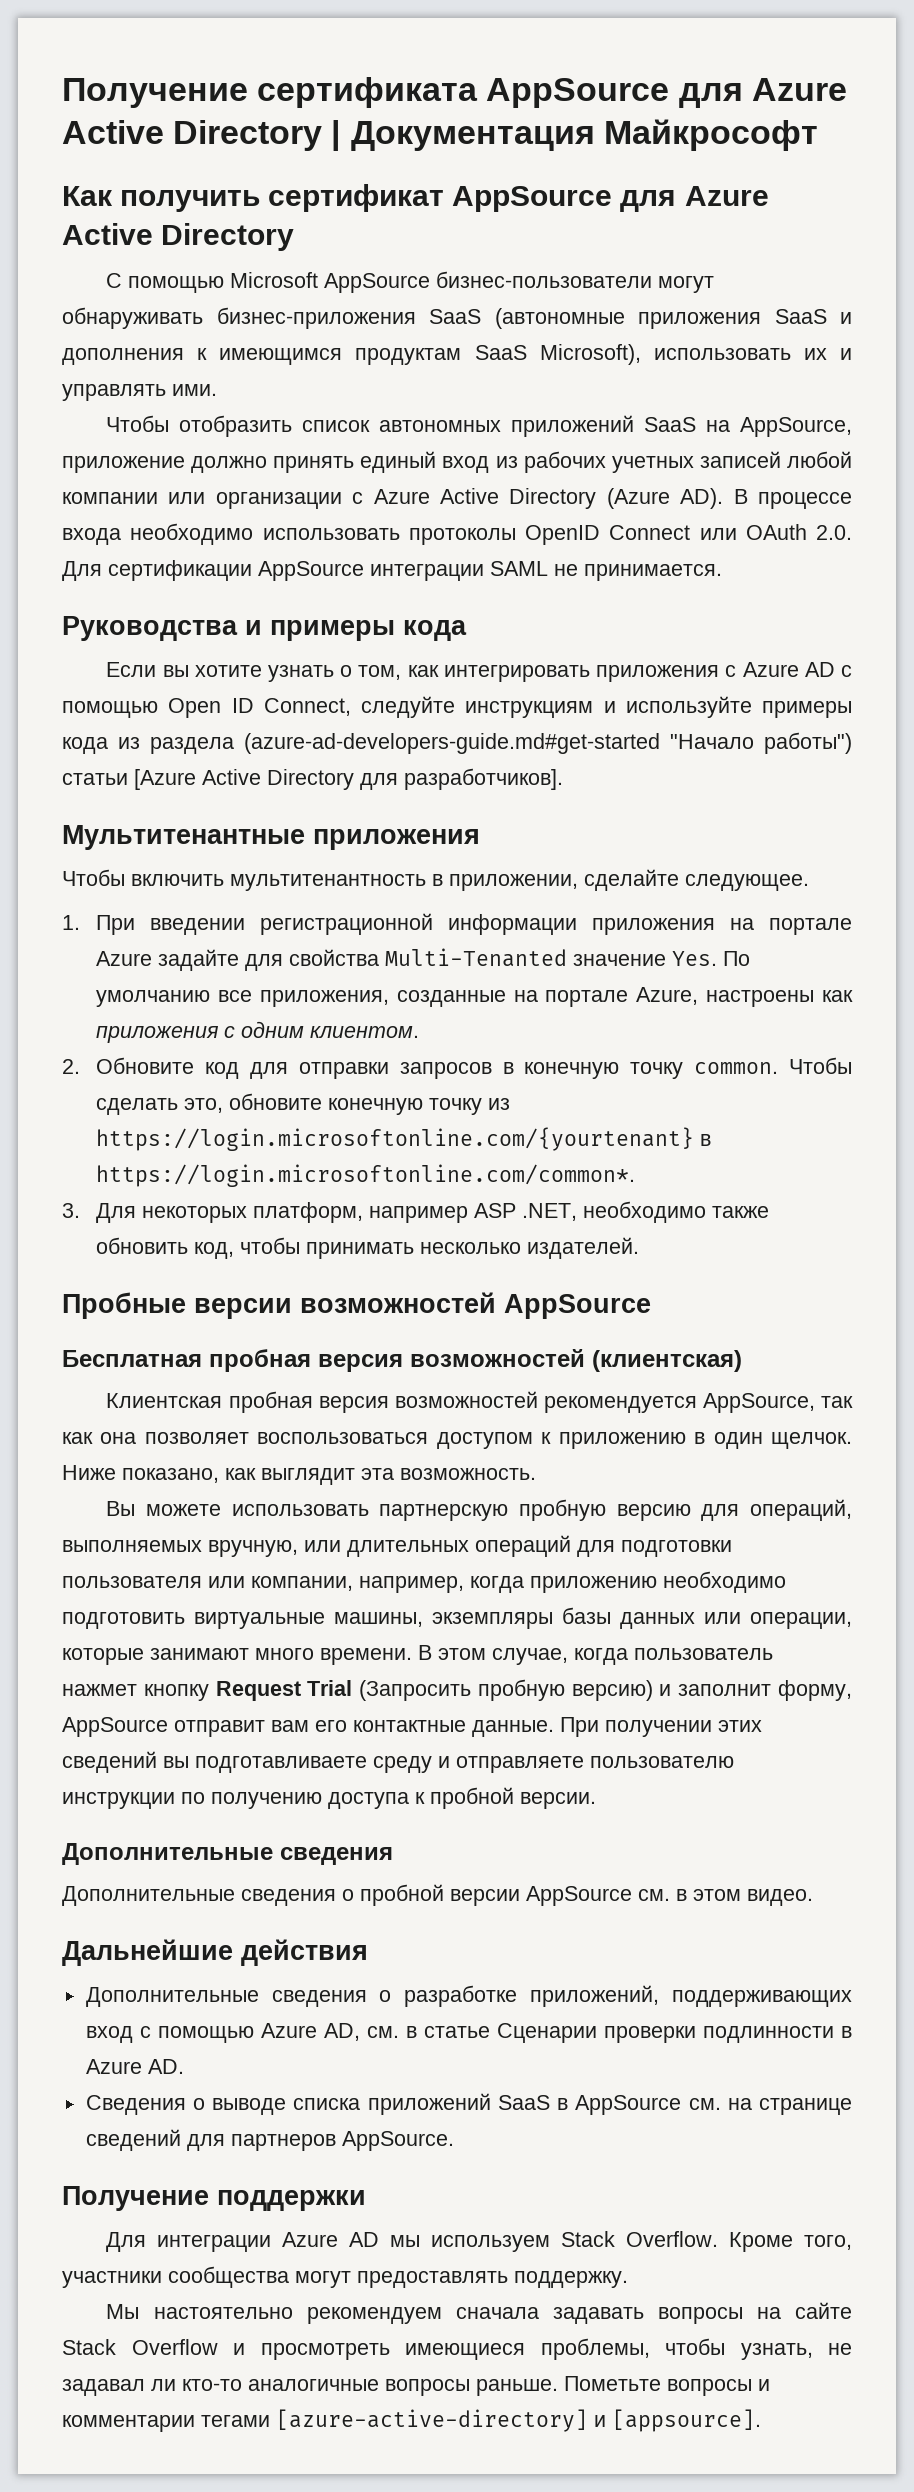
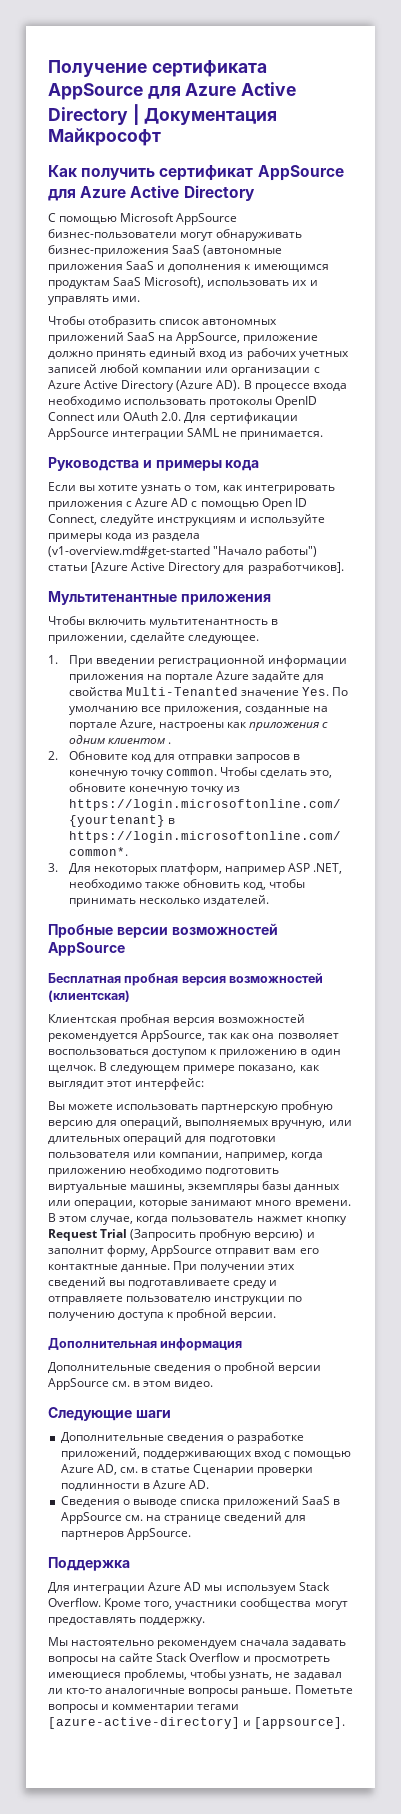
[244,733,660,754] (azure-ad-developers-guide.md#get-started -> [48,546,210,558] (v1-overview.md#get-started
[310,1026,420,1038] клиентом. -> [107,738,171,744] клиентом .
[62,1465,116,1480] Ниже -> [99,1062,236,1074] В следующем примере
[361,1468,536,1480] эта возможность. -> [107,1078,205,1090] этот интерфейс:
[62,1843,393,1865] Дополнительные сведения -> [48,1338,243,1351] Дополнительная информация
[62,1939,368,1966] Дальнейшие действия -> [48,1407,171,1421] Следующие шаги
[62,2186,366,2211] Получение поддержки -> [48,1557,130,1571] Поддержка

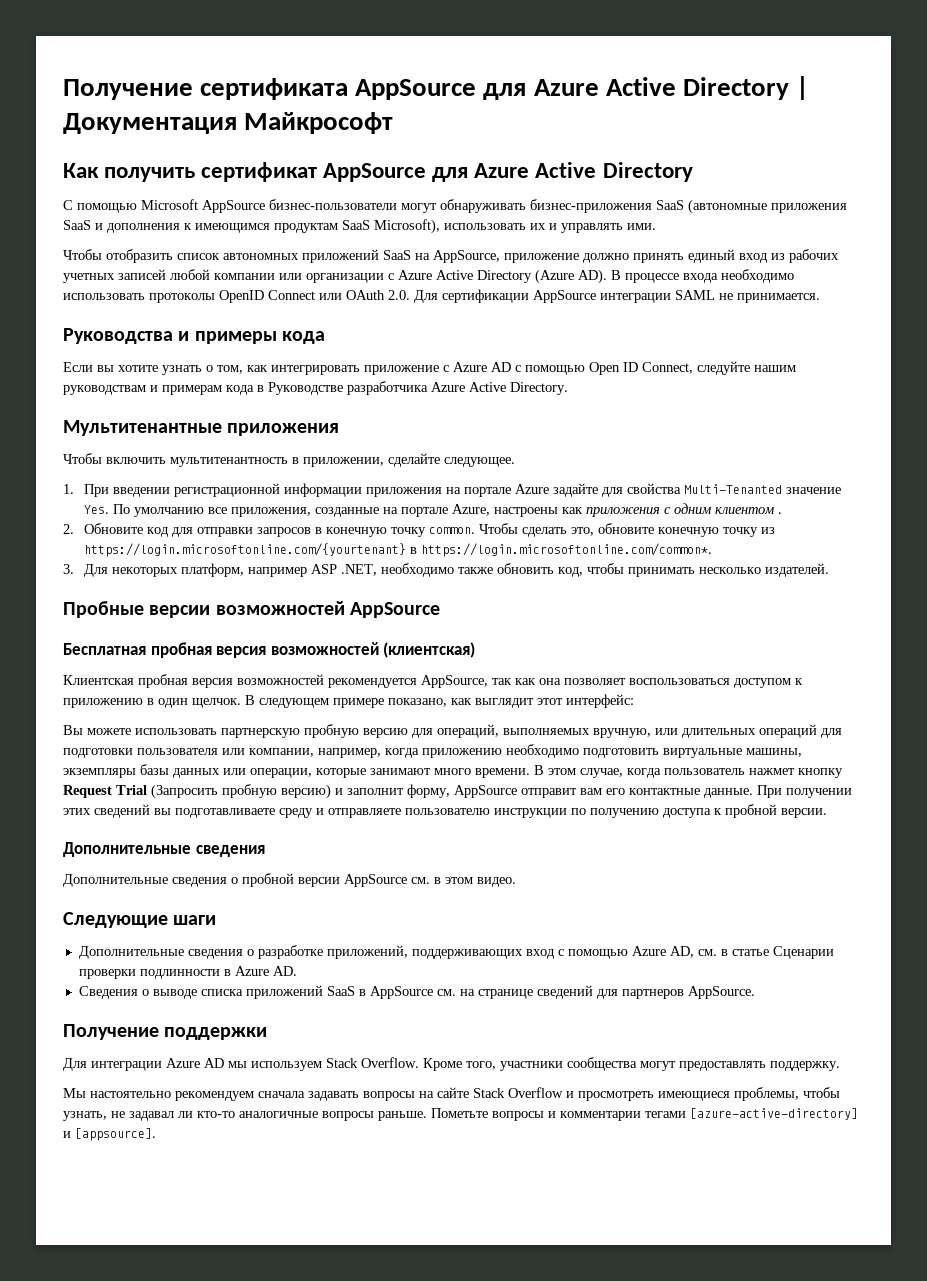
[48,501,123,510] приложения -> [364,365,439,375] приложение
[157,514,326,526] [48,533,201,542] [48,546,318,558] [48,562,344,574] инструкциям и используйте примеры кода из раздела (v1-overview.md#get-started "Начало работы") статьи [Azure Active Directory для разработчиков]. -> [754,365,796,372] [63,381,568,395] нашим руководствам и примерам кода в Руководстве разработчика Azure Active Directory.
[48,1338,243,1351] Дополнительная информация -> [63,842,265,857] Дополнительные сведения
[48,1557,130,1571] Поддержка -> [63,1024,268,1040] Получение поддержки

